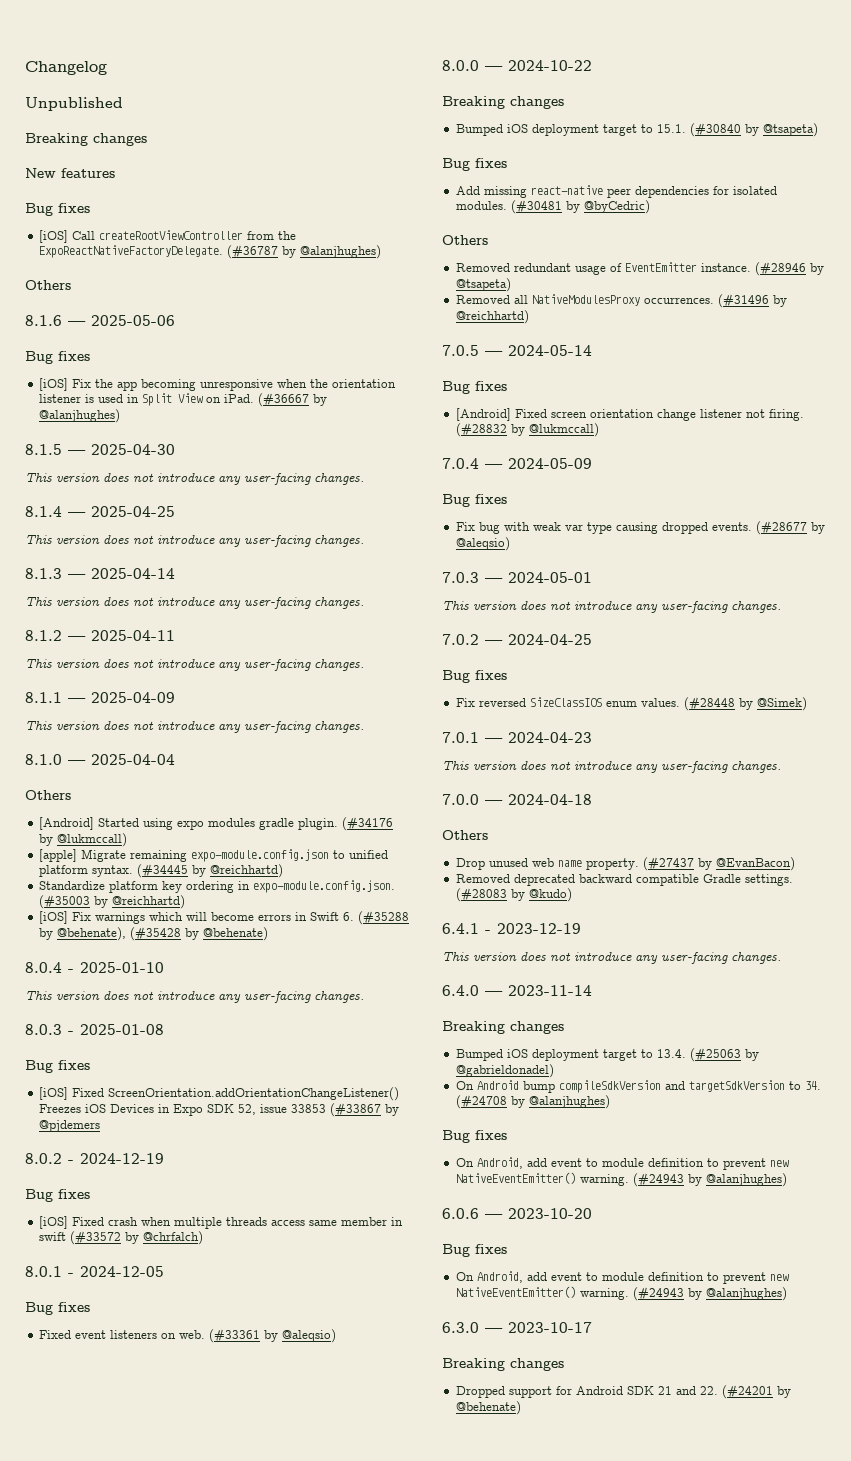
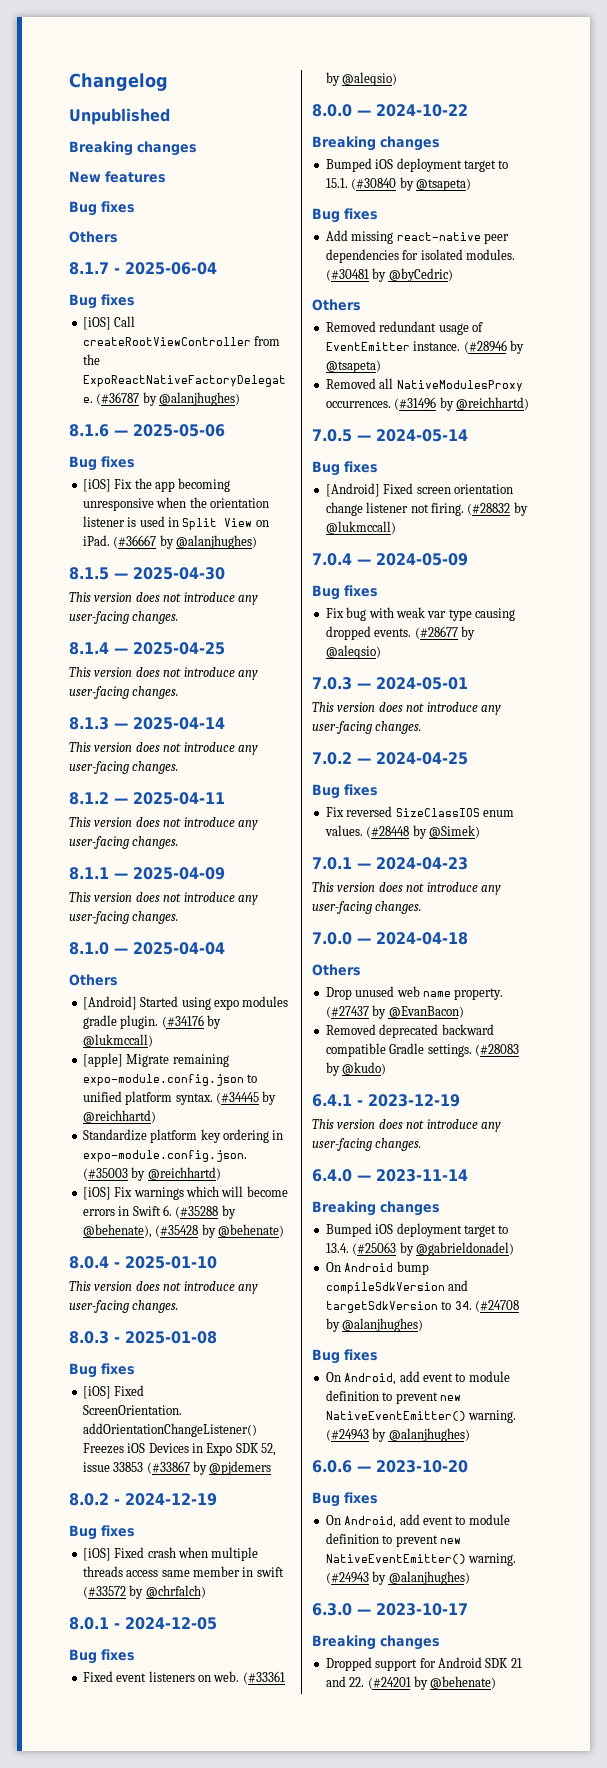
(90, 208) none -> [69,231,118,243] [69,262,217,275] [69,294,135,309] // Others // 8.1.7 - 2025-06-04 // Bug fixes
[25,280,71,290] // Others -> (240, 399) none

